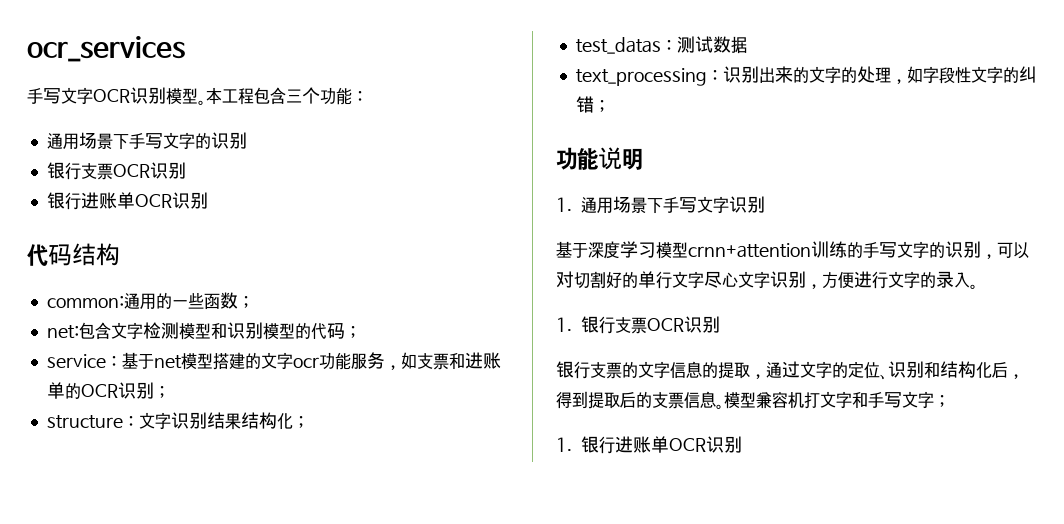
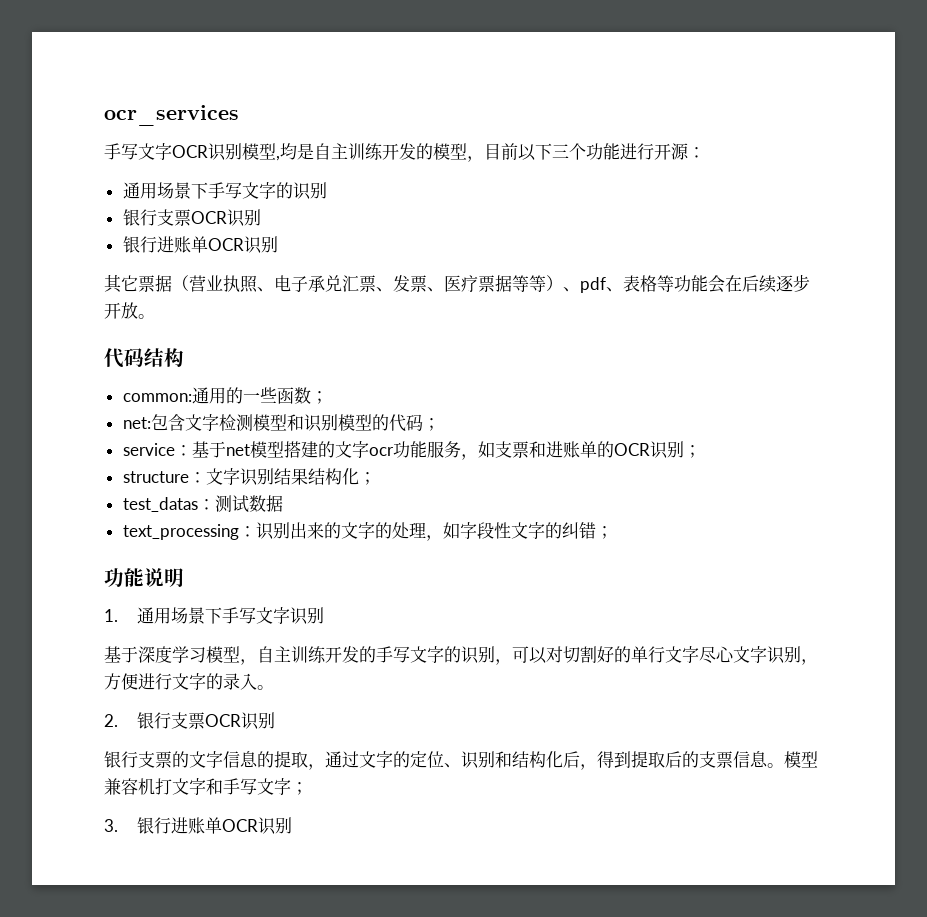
[198,87,352,105] 。本工程包含三个功能 -> [276,143,689,162] ,均是自主训练开发的模型，目前以下三个功能进行开源
(208, 200) none -> [104,274,810,293] [104,302,155,319] // 其它票据（营业执照、电子承兑汇票、发票、医疗票据等等）、pdf、表格等功能会在后续逐步开放。
[688,241,847,258] crnn+attention训练 -> [240,646,359,665] ，自主训练开发
[556,317,572,332] 1. -> [104,714,118,727] 2.
[556,437,572,452] 1. -> [104,819,118,832] 3.

